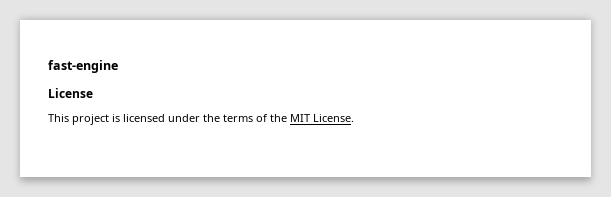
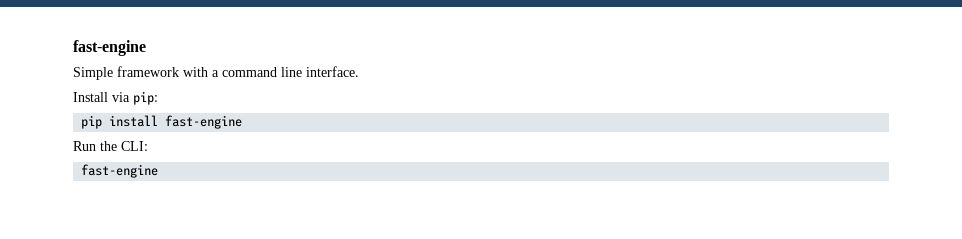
[48,60,118,73] [48,88,93,98] [48,114,354,125] fast-engine // License // This project is licensed under the terms of the MIT License. -> [73,40,146,56] [73,66,359,80] [73,91,158,105] [81,115,243,129] [73,141,148,151] [81,164,159,178] fast-engine // Simple framework with a command line interface. // Install via pip: // pip install fast-engine // Run the CLI: // fast-engine

